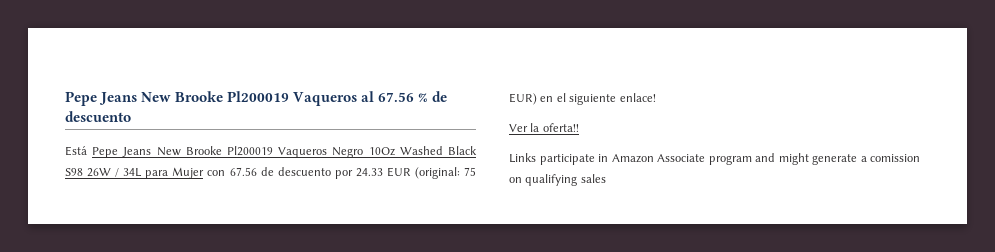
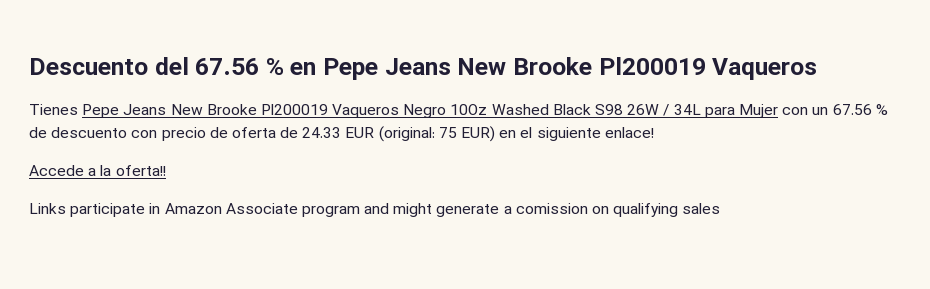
[65,91,448,106] [65,111,131,122] [65,146,87,156] Pepe Jeans New Brooke Pl200019 Vaqueros al 67.56 % de descuento // Está -> [29,57,818,80] [29,104,78,115] Descuento del 67.56 % en Pepe Jeans New Brooke Pl200019 Vaqueros // Tienes
[229,167,353,179] 67.56 de descuento por -> [812,104,888,115] [29,127,299,141] un 67.56 % de descuento con precio de oferta de
[509,124,528,132] Ver -> [29,165,97,176] Accede a

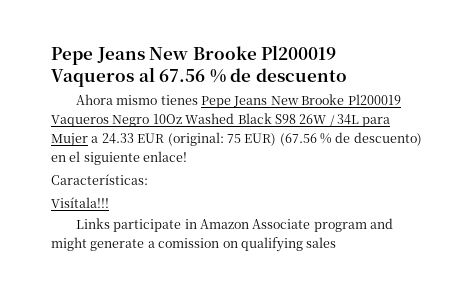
[29,57,818,80] [29,104,78,115] Descuento del 67.56 % en Pepe Jeans New Brooke Pl200019 Vaqueros // Tienes -> [51,45,337,65] [51,67,347,87] [75,94,198,105] Pepe Jeans New Brooke Pl200019 Vaqueros al 67.56 % de descuento // Ahora mismo tienes
[782,104,888,115] [29,127,299,141] con un 67.56 % de descuento con precio de oferta de -> [91,136,99,143] a
(496, 134) none -> [279,132,422,146] (67.56 % de descuento)
[29,165,166,176] Accede a la oferta!! -> [51,174,148,185] [51,197,109,208] Características: // Visítala!!!

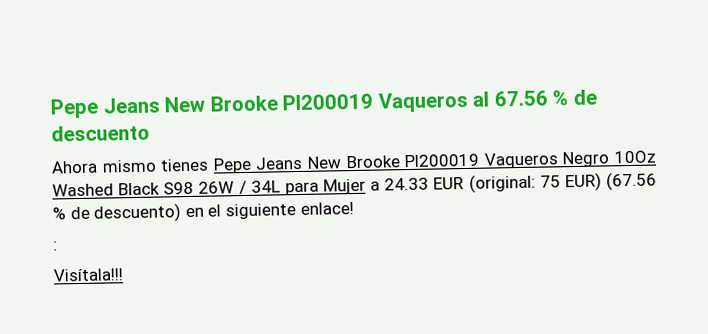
[51,174,148,185] Características: -> [53,241,58,251] :
[75,218,394,232] [51,237,337,252] // Links participate in Amazon Associate program and might generate a comission on qualifying sales -> (124, 275) none

